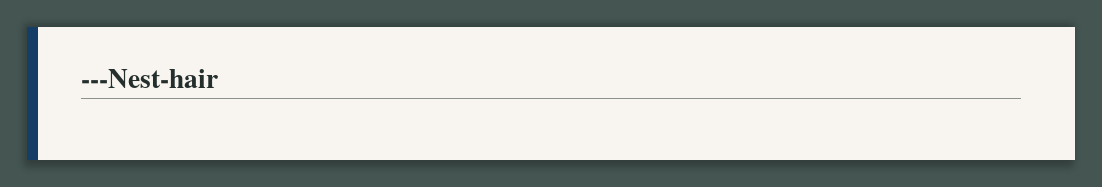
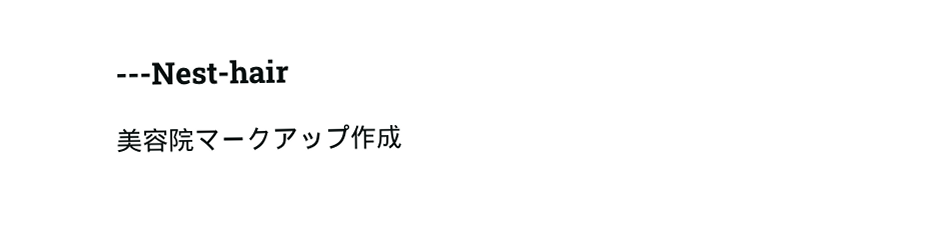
(218, 78) none -> [116,123,403,154] // 美容院マークアップ作成

